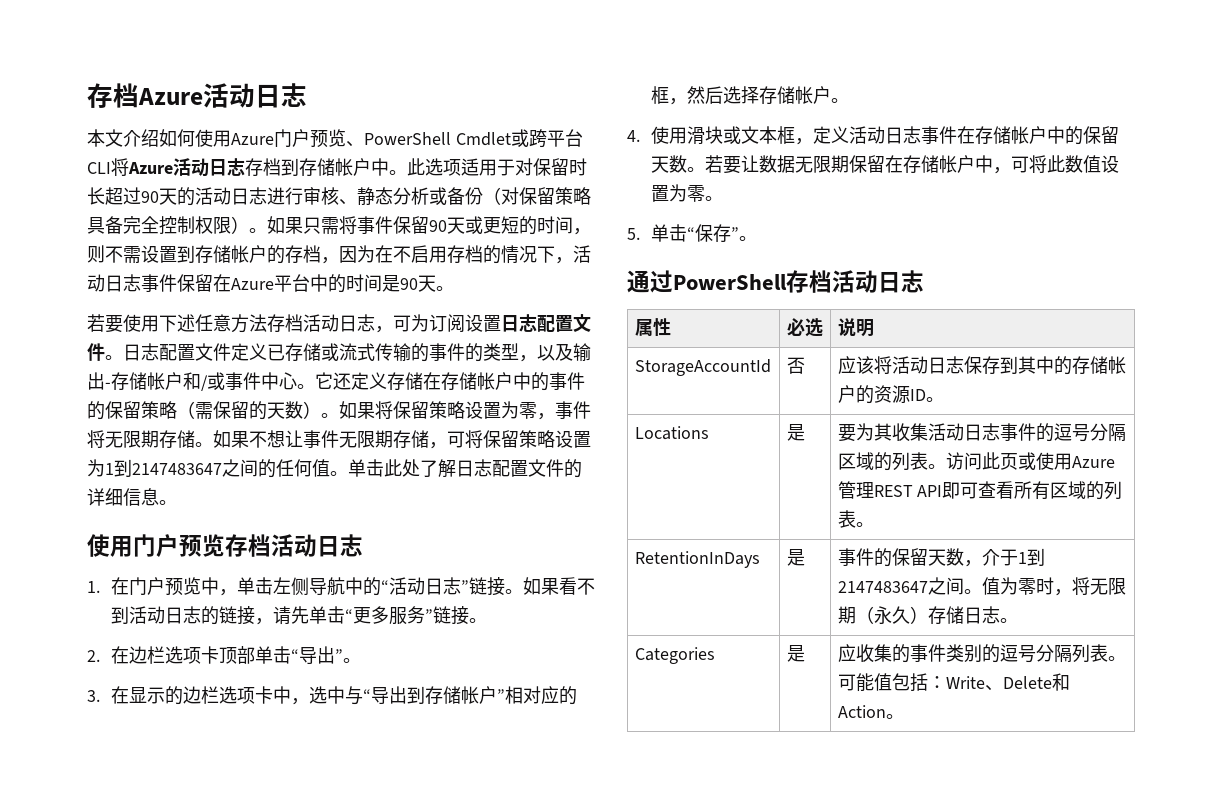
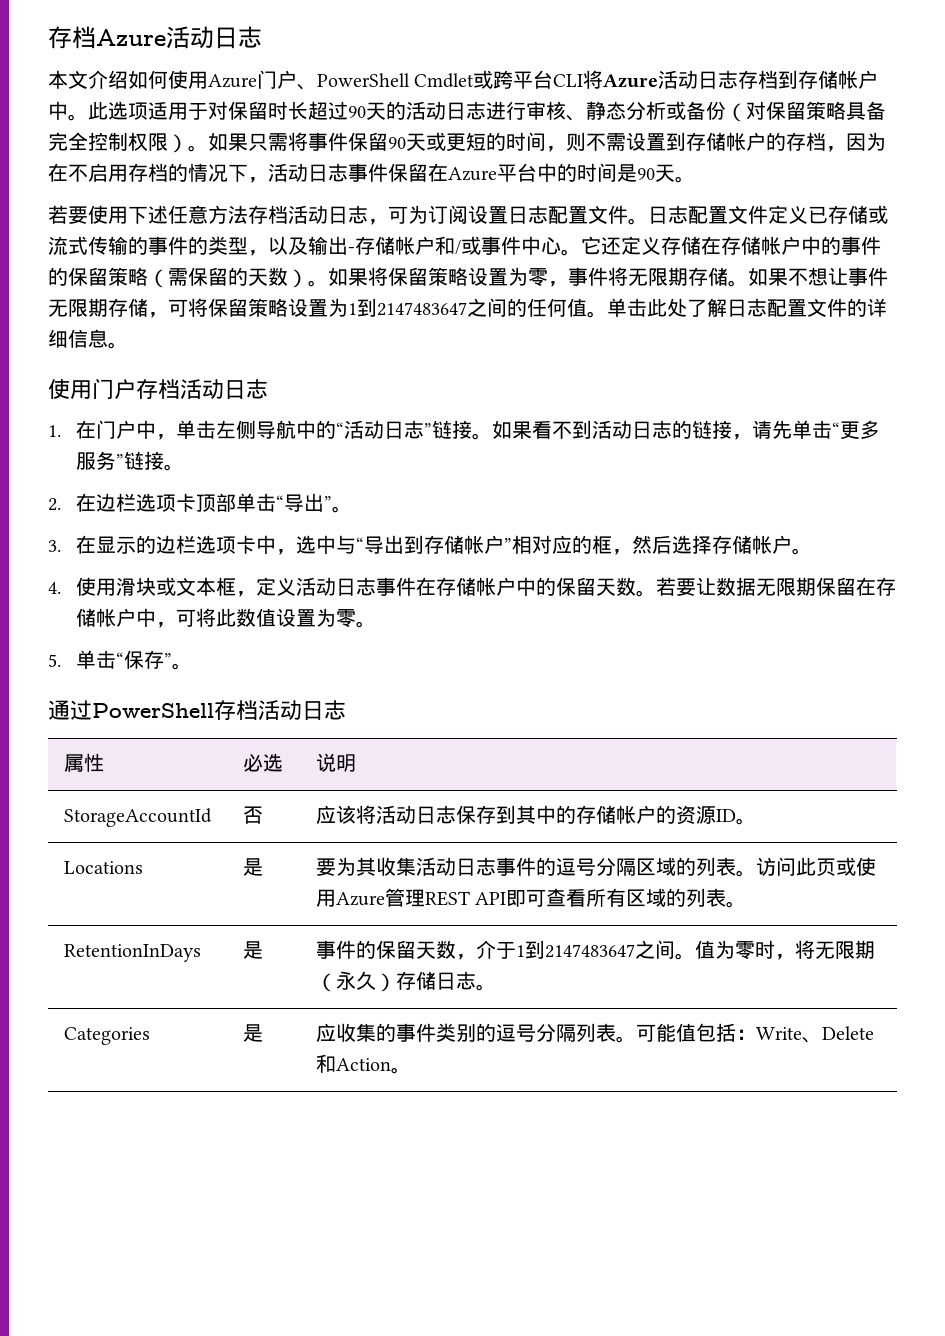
[310,129,346,148] 预览 -> (297, 79) none
[179,534,225,557] 预览 -> (136, 389) none
[164,577,201,596] 预览 -> (137, 429) none

